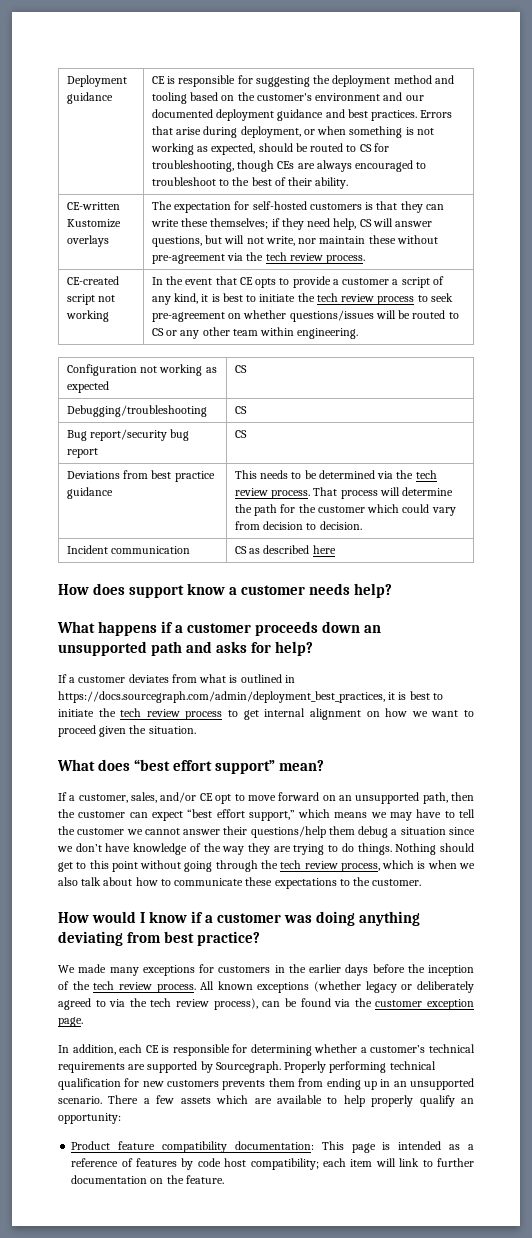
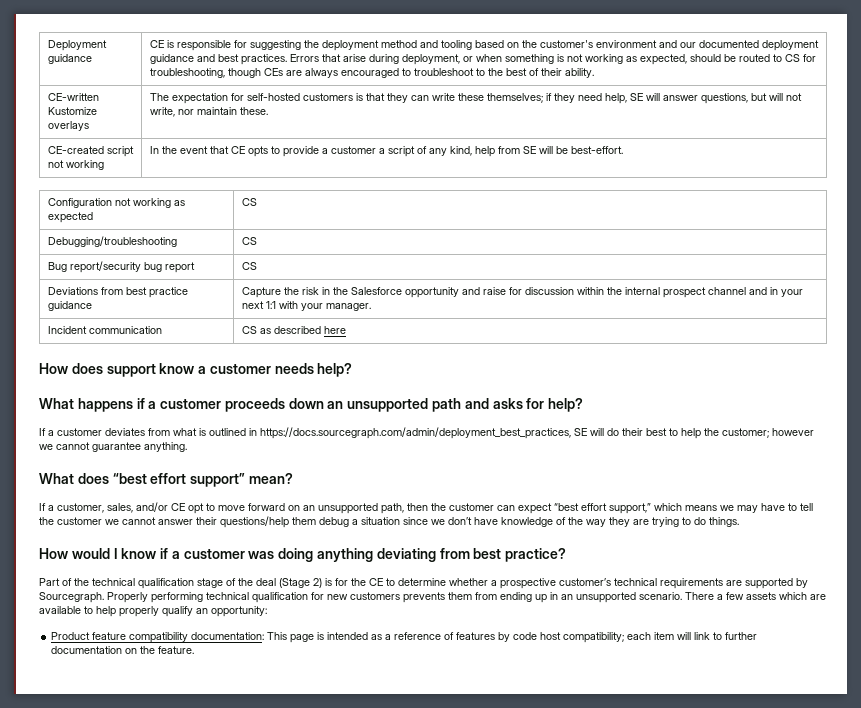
[359,219,372,227] CS -> [629,93,643,101] SE
[368,235,438,244] [151,252,366,264] these without pre-agreement via the tech review process. -> [239,107,268,115] these.
[201,293,453,305] [151,310,459,322] [151,327,359,339] it is best to initiate the tech review process to seek pre-agreement on whether questions/issues will be routed to CS or any other team within engineering. -> [474,146,623,157] help from SE will be best-effort.
[234,470,437,479] [234,487,454,499] [234,504,456,516] [234,521,362,530] This needs to be determined via the tech review process. That process will determine the path for the customer which could vary from decision to decision. -> [241,287,803,298] [241,301,371,311] Capture the risk in the Salesforce opportunity and raise for discussion within the internal prospect channel and in your next 1:1 with your manager.
[388,691,443,700] [58,708,475,720] [58,725,196,737] it is best to initiate the tech review process to get internal alignment on how we want to proceed given the situation. -> [574,428,814,439] [39,442,187,452] SE will do their best to help the customer; however we cannot guarantee anything.
[395,843,475,855] [58,860,475,872] [58,877,422,889] Nothing should get to this point without going through the tech review process, which is when we also talk about how to communicate these expectations to the customer. -> (739, 522) none
[58,964,474,976] [58,981,474,993] [58,998,475,1010] [58,1017,83,1027] [58,1044,312,1056] We made many exceptions for customers in the earlier days before the inception of the tech review process. All known exceptions (whether legacy or deliberately agreed to via the tech review process), can be found via the customer exception page. // In addition, each CE is responsible for determining -> [39,578,446,589] Part of the technical qualification stage of the deal (Stage 2) is for the CE to determine
(367, 1050) none -> [500,578,556,589] prospective

